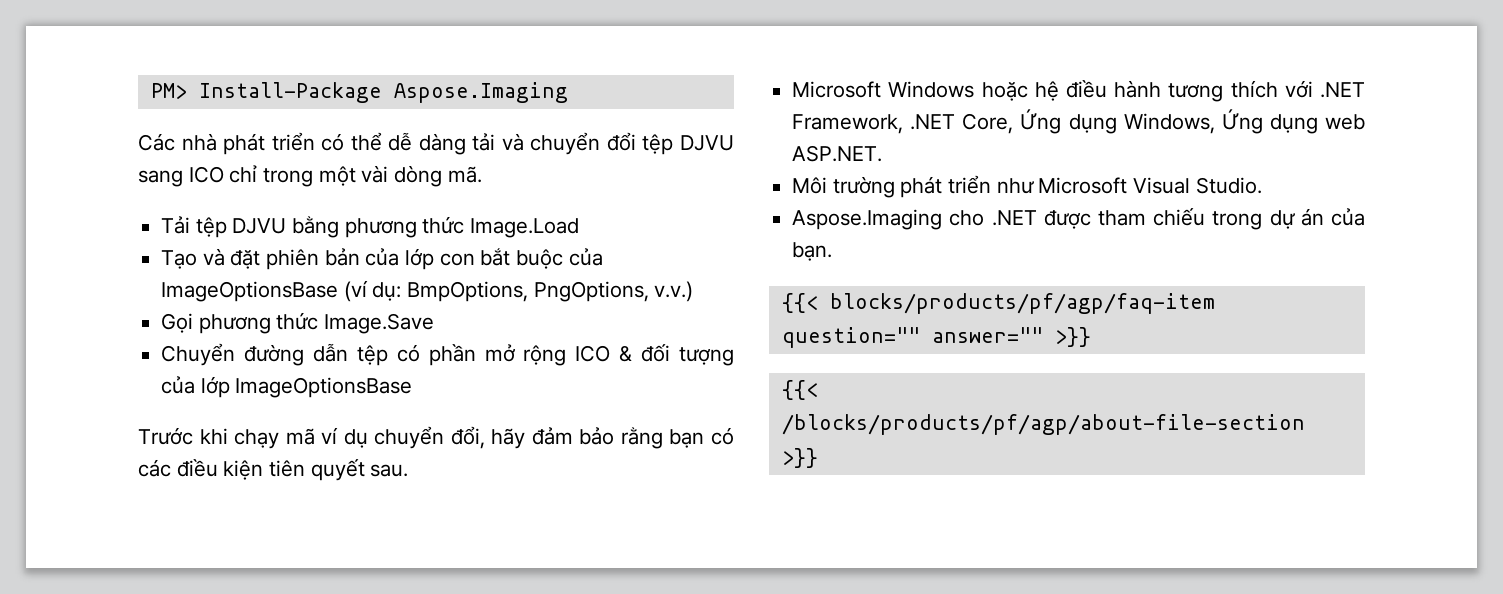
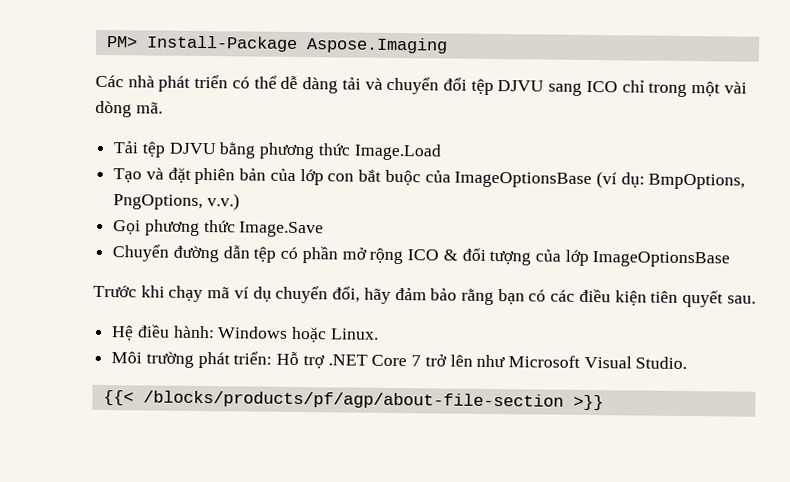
[792,80,1365,102] [792,109,1365,134] [792,145,883,162] [792,175,1262,198] [792,208,1365,230] [792,242,833,261] [781,293,1215,314] [781,327,1091,348] Microsoft Windows hoặc hệ điều hành tương thích với .NET Framework, .NET Core, Ứng dụng Windows, Ứng dụng web ASP.NET. // Môi trường phát triển như Microsoft Visual Studio. // Aspose.Imaging cho .NET được tham chiếu trong dự án của bạn. // {{< blocks/products/pf/agp/faq-item question="" answer="" >}} -> [111,324,379,343] [111,351,688,370] Hệ điều hành: Windows hoặc Linux. // Môi trường phát triển: Hỗ trợ .NET Core 7 trở lên như Microsoft Visual Studio.

